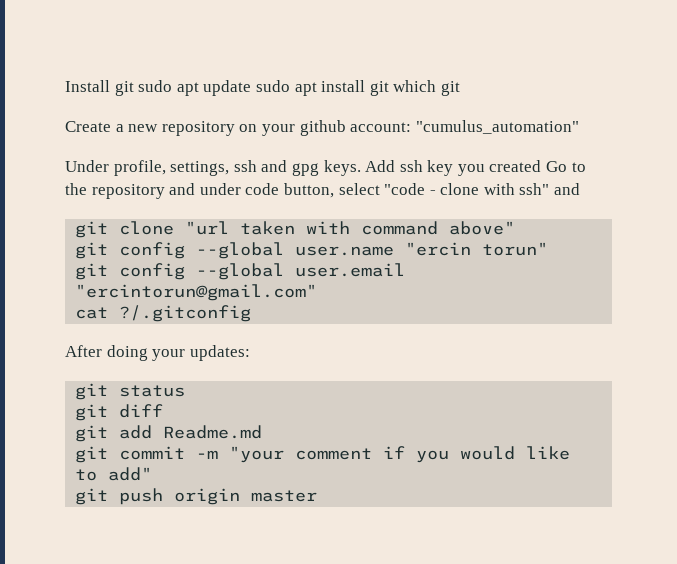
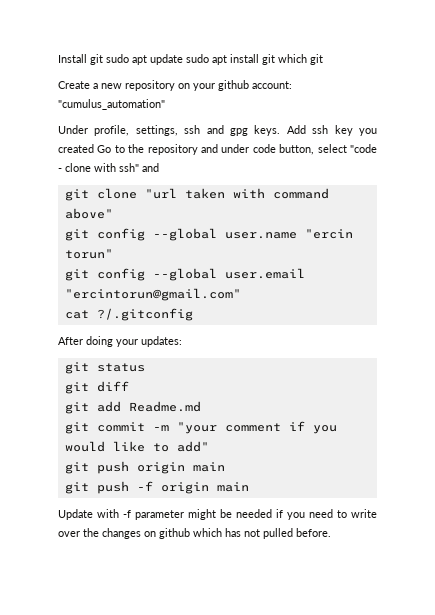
[251,490,318,502] master -> [192,462,225,472] [64,481,249,494] [58,509,377,520] [58,528,331,539] main // git push -f origin main // Update with -f parameter might be needed if you need to write over the changes on github which has not pulled before.

